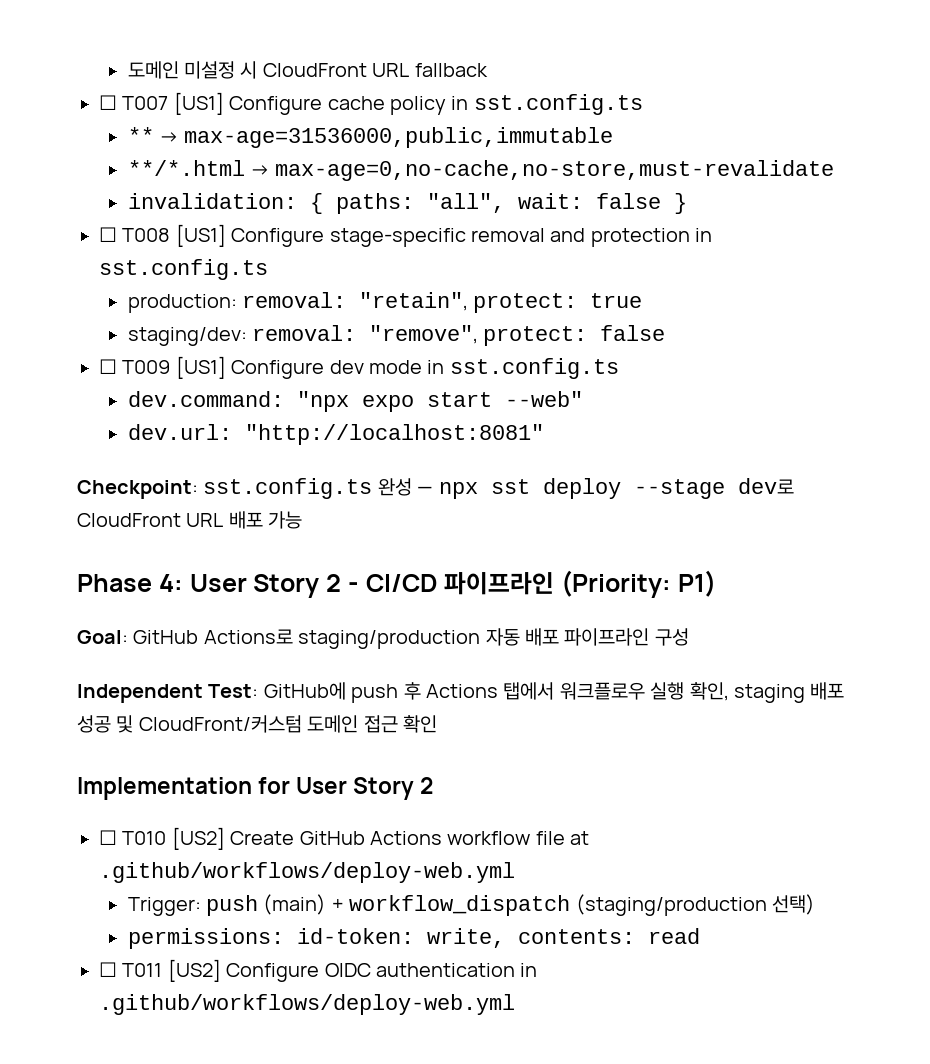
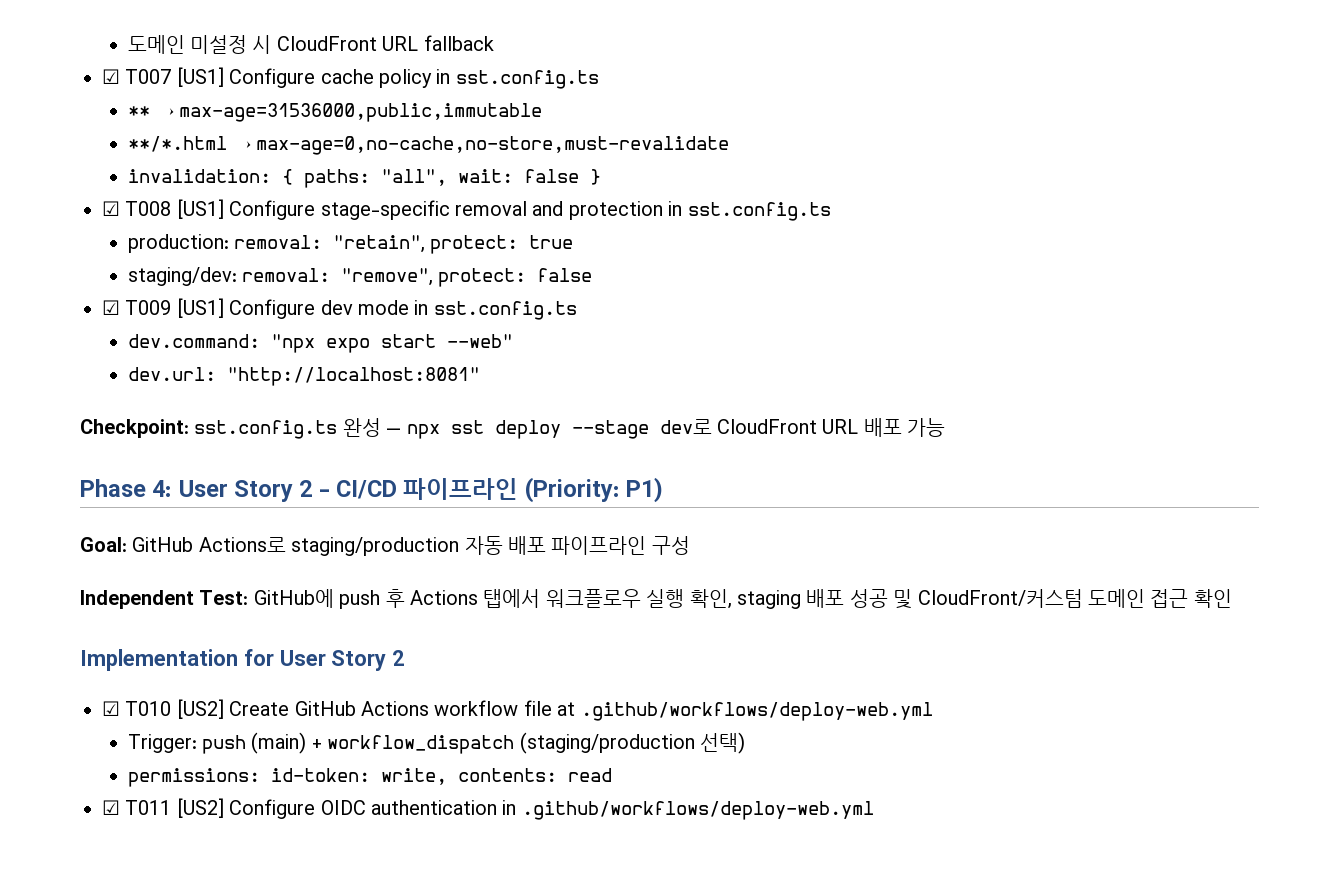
[99,95,117,110] ☐ -> [102,69,120,84] ☑
[99,227,117,242] ☐ -> [102,201,120,216] ☑
[99,359,117,374] ☐ -> [102,300,120,315] ☑
[99,830,117,845] ☐ -> [102,701,120,716] ☑
[99,962,117,977] ☐ -> [102,800,120,815] ☑

